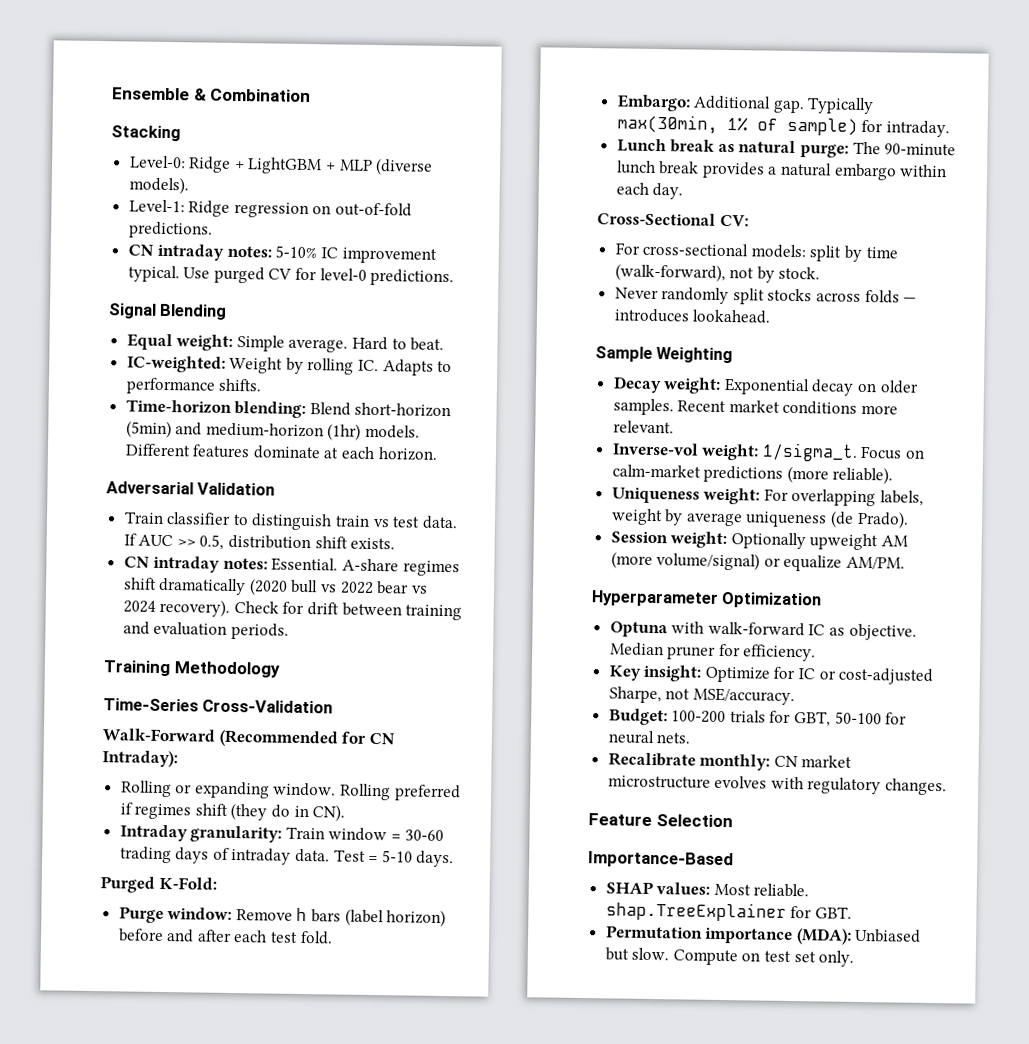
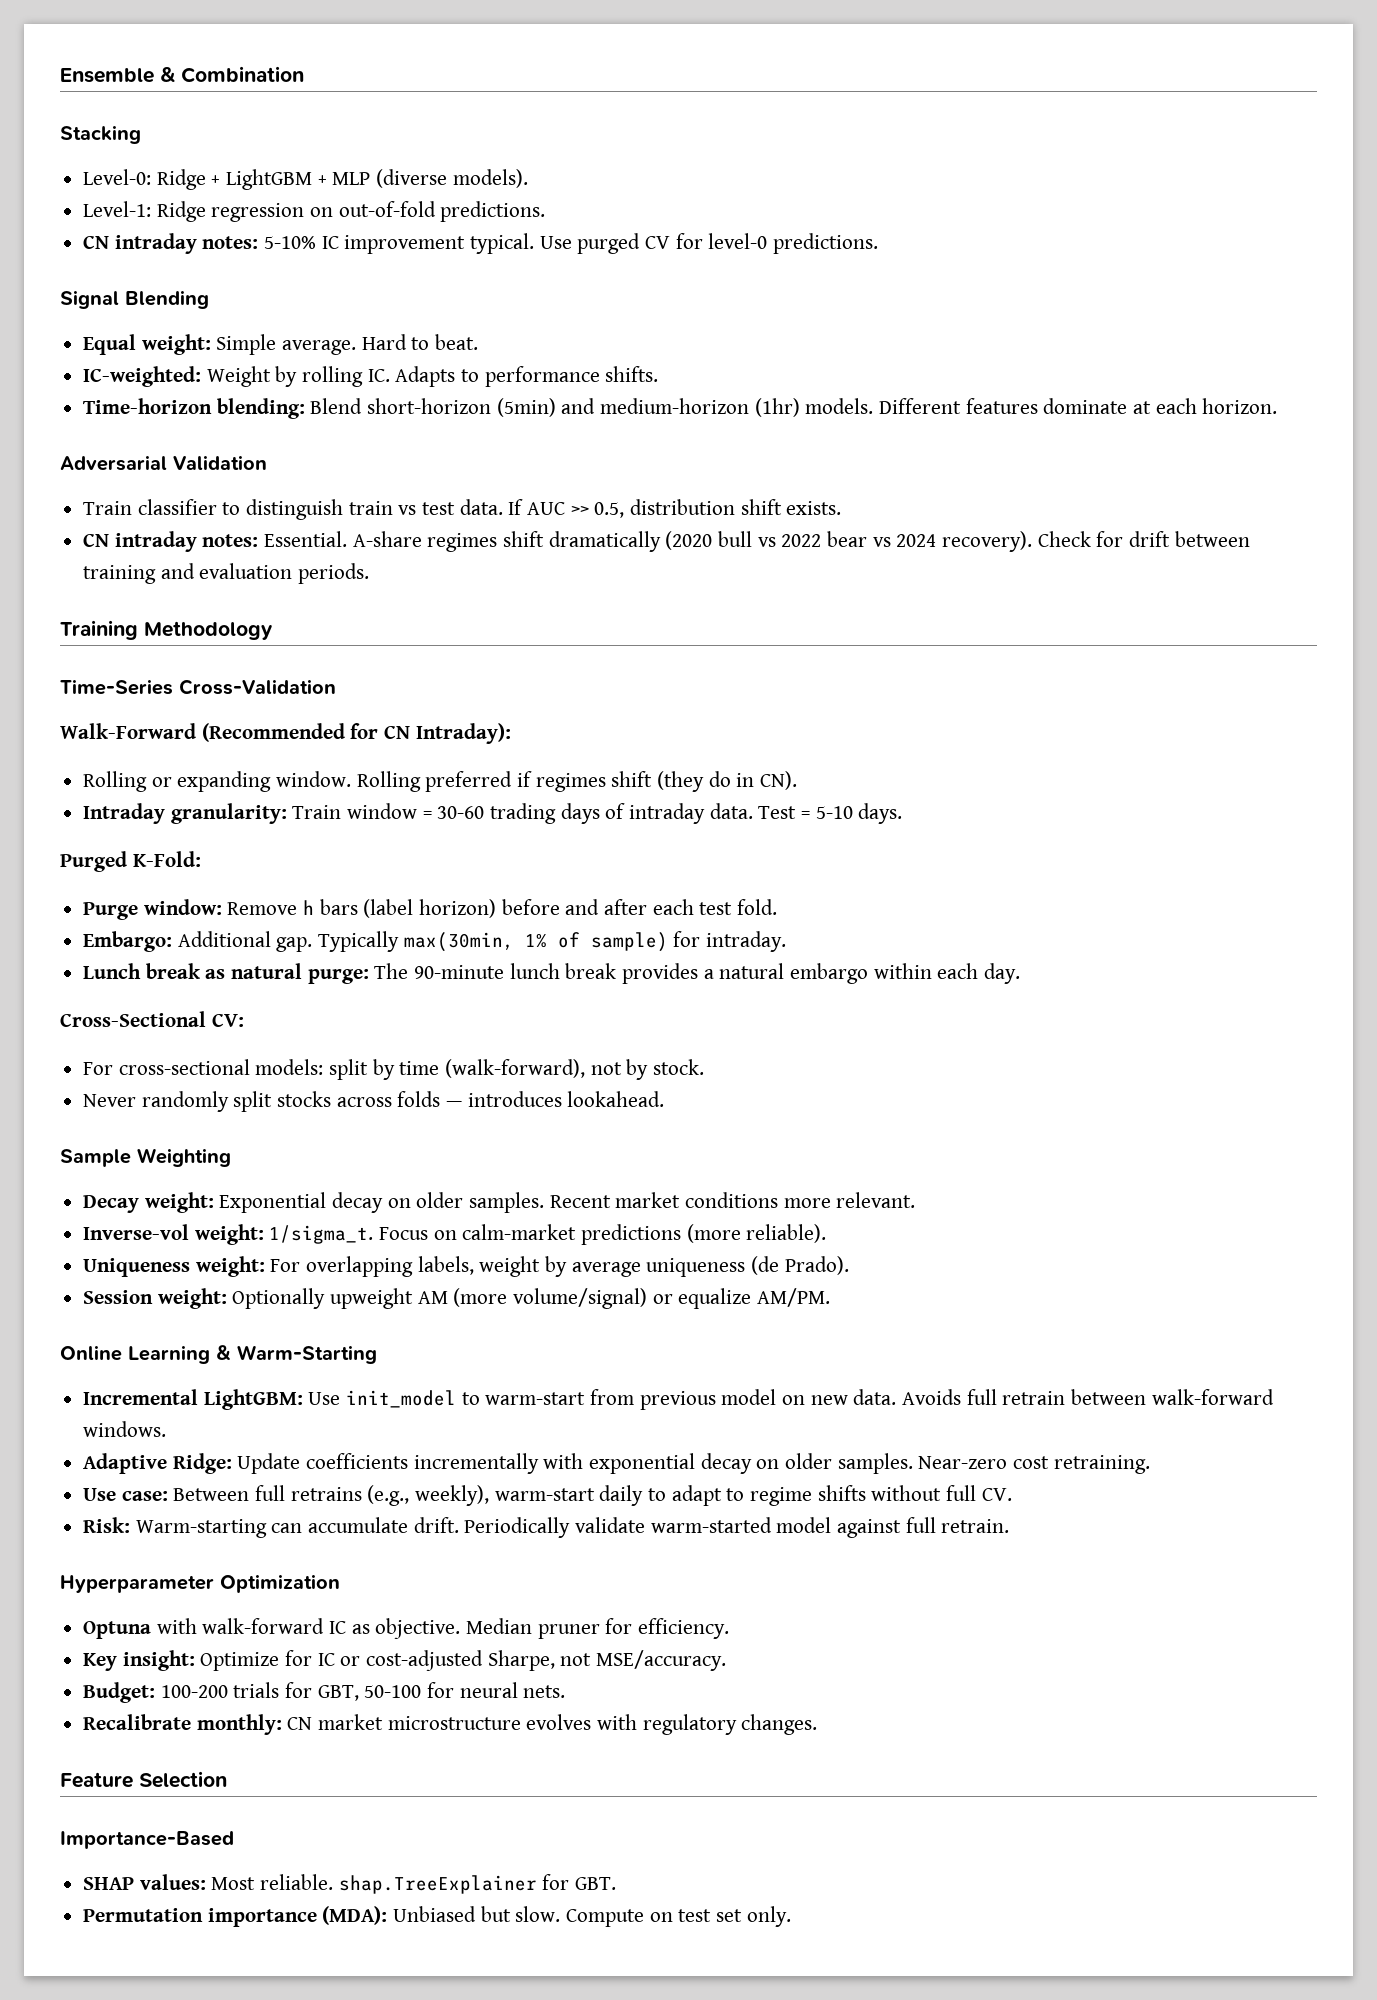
(906, 563) none -> [60,1345,377,1364] [83,1389,1274,1410] [83,1421,167,1437] [83,1453,1150,1474] [83,1485,1012,1506] [83,1517,1010,1538] // Online Learning & Warm-Starting // Incremental LightGBM: Use init_model to warm-start from previous model on new data. Avoids full retrain between walk-forward windows. // Adaptive Ridge: Update coefficients incrementally with exponential decay on older samples. Near-zero cost retraining. // Use case: Between full retrains (e.g., weekly), warm-start daily to adapt to regime shifts without full CV. // Risk: Warm-starting can accumulate drift. Periodically validate warm-started model against full retrain.

